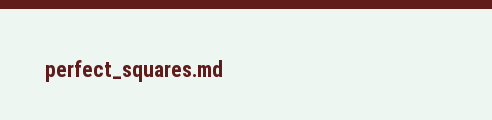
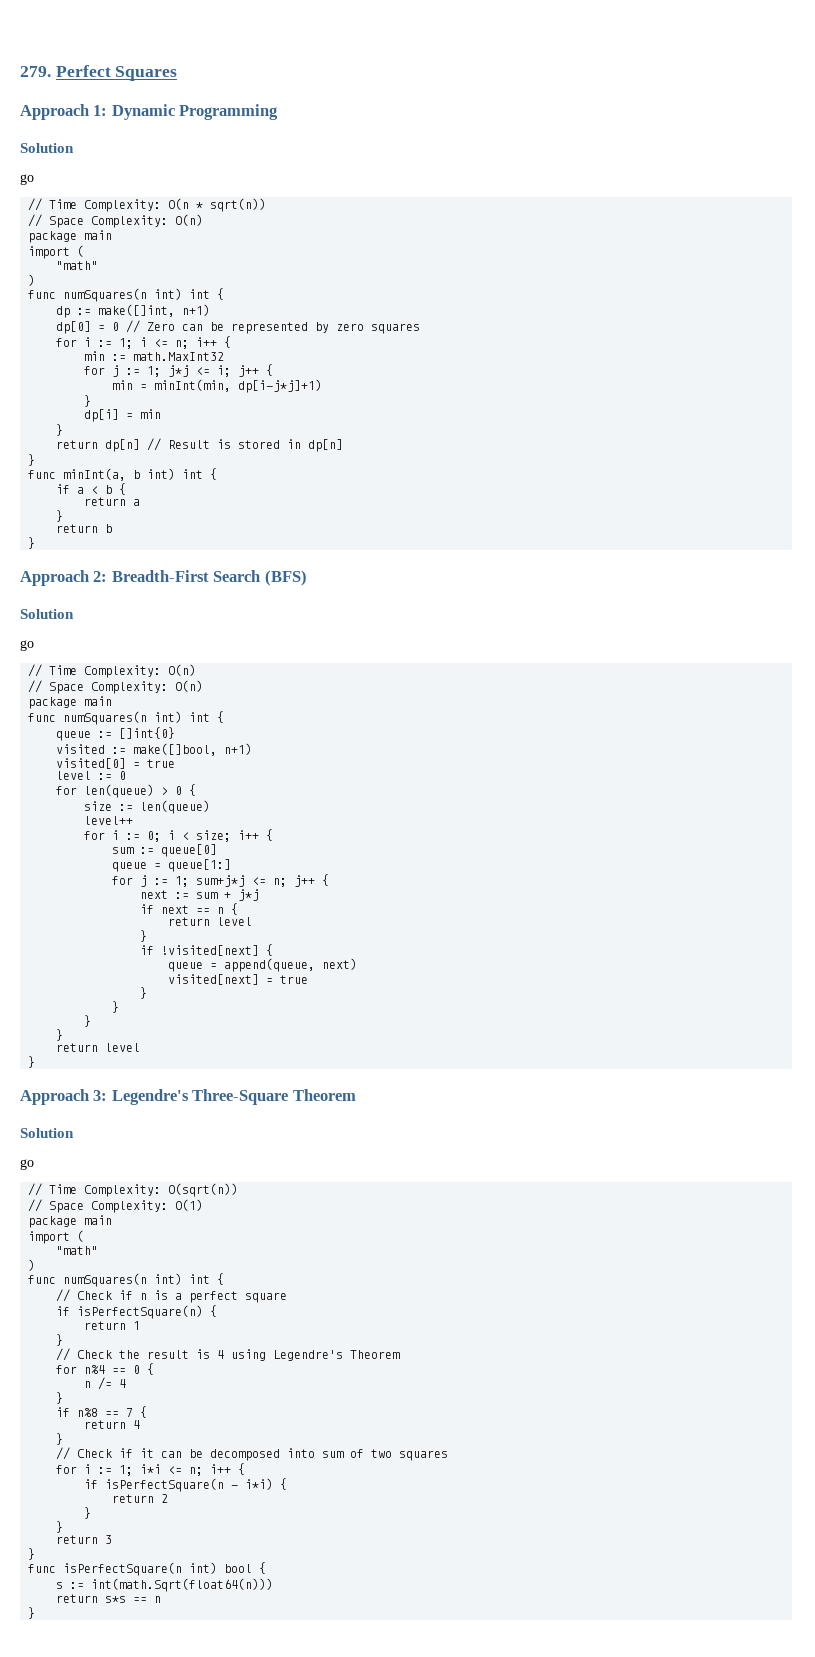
[45,60,223,82] perfect_squares.md -> [20,65,178,81] [20,104,279,120] [20,143,74,153] [20,174,34,185] [28,198,267,212] [28,214,204,228] [28,230,113,243] [28,245,85,259] [56,261,99,270] [28,274,36,286] [28,288,225,302] [56,304,211,318] [56,320,421,334] [56,336,232,349] [84,351,225,361] [84,364,274,377] [112,379,323,393] [84,395,92,407] [84,409,162,422] [56,424,64,436] [56,438,344,452] [28,454,36,466] [28,468,218,481] [56,483,127,495] [84,497,141,506] [56,510,64,522] [56,524,113,533] [28,537,36,549] [20,570,307,586] [20,609,74,619] [20,640,34,651] [28,664,197,678] [28,680,204,694] [28,696,113,709] [28,711,225,725] [56,727,176,741] [56,743,253,756] [56,758,176,769] [56,771,127,780] [56,784,197,798] [84,800,211,814] [84,816,134,825] [84,829,274,842] [112,844,218,857] [112,859,232,872] [112,874,330,887] [140,889,260,901] [140,903,239,915] [168,917,253,926] [140,930,148,942] [140,944,274,956] [168,958,358,972] [168,974,309,985] [140,987,148,999] [112,1001,120,1013] [84,1015,92,1027] [56,1029,64,1041] [56,1043,141,1052] [28,1056,36,1068] [20,1089,356,1105] [20,1128,74,1138] [20,1159,34,1170] [28,1183,239,1197] [28,1199,204,1213] [28,1215,113,1228] [28,1230,85,1244] [56,1246,99,1255] [28,1259,36,1271] [28,1273,225,1287] [56,1289,288,1303] [56,1305,218,1319] [84,1321,141,1330] [56,1334,64,1346] [56,1348,401,1361] [56,1363,155,1375] [84,1377,127,1390] [56,1392,64,1404] [56,1406,148,1418] [84,1420,141,1429] [56,1433,64,1445] [56,1447,449,1461] [56,1463,246,1476] [84,1478,288,1492] [112,1494,169,1503] [84,1507,92,1519] [56,1521,64,1533] [56,1535,113,1544] [28,1548,36,1560] [28,1562,267,1576] [56,1578,274,1592] [56,1594,162,1603] [28,1607,36,1619] 279. Perfect Squares // Approach 1: Dynamic Programming // Solution // go // // Time Complexity: O(n * sqrt(n)) // // Space Complexity: O(n) // package main // import ( // "math" // ) // func numSquares(n int) int { // dp := make([]int, n+1) // dp[0] = 0 // Zero can be represented by zero squares // for i := 1; i <= n; i++ { // min := math.MaxInt32 // for j := 1; j*j <= i; j++ { // min = minInt(min, dp[i-j*j]+1) // } // dp[i] = min // } // return dp[n] // Result is stored in dp[n] // } // func minInt(a, b int) int { // if a < b { // return a // } // return b // } // Approach 2: Breadth-First Search (BFS) // Solution // go // // Time Complexity: O(n) // // Space Complexity: O(n) // package main // func numSquares(n int) int { // queue := []int{0} // visited := make([]bool, n+1) // visited[0] = true // level := 0 // for len(queue) > 0 { // size := len(queue) // level++ // for i := 0; i < size; i++ { // sum := queue[0] // queue = queue[1:] // for j := 1; sum+j*j <= n; j++ { // next := sum + j*j // if next == n { // return level // } // if !visited[next] { // queue = append(queue, next) // visited[next] = true // } // } // } // } // return level // } // Approach 3: Legendre's Three-Square Theorem // Solution // go // // Time Complexity: O(sqrt(n)) // // Space Complexity: O(1) // package main // import ( // "math" // ) // func numSquares(n int) int { // // Check if n is a perfect square // if isPerfectSquare(n) { // return 1 // } // // Check the result is 4 using Legendre's Theorem // for n%4 == 0 { // n /= 4 // } // if n%8 == 7 { // return 4 // } // // Check if it can be decomposed into sum of two squares // for i := 1; i*i <= n; i++ { // if isPerfectSquare(n - i*i) { // return 2 // } // } // return 3 // } // func isPerfectSquare(n int) bool { // s := int(math.Sqrt(float64(n))) // return s*s == n // }

